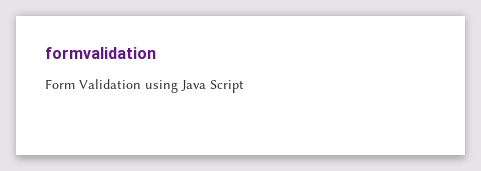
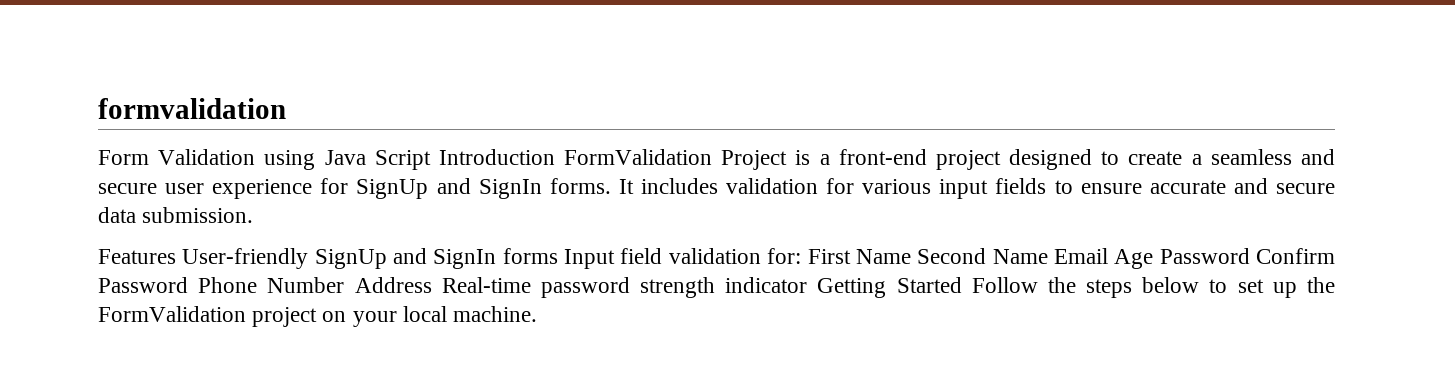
(244, 86) none -> [438,149,1335,170] [98,178,1335,199] [98,207,254,223] [98,248,1335,269] [98,277,1335,298] [98,306,538,327] Introduction FormValidation Project is a front-end project designed to create a seamless and secure user experience for SignUp and SignIn forms. It includes validation for various input fields to ensure accurate and secure data submission. // Features User-friendly SignUp and SignIn forms Input field validation for: First Name Second Name Email Age Password Confirm Password Phone Number Address Real-time password strength indicator Getting Started Follow the steps below to set up the FormValidation project on your local machine.

